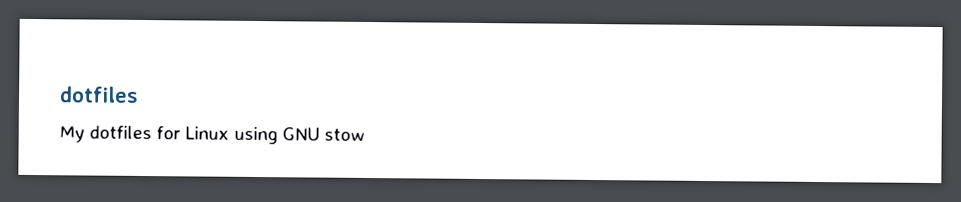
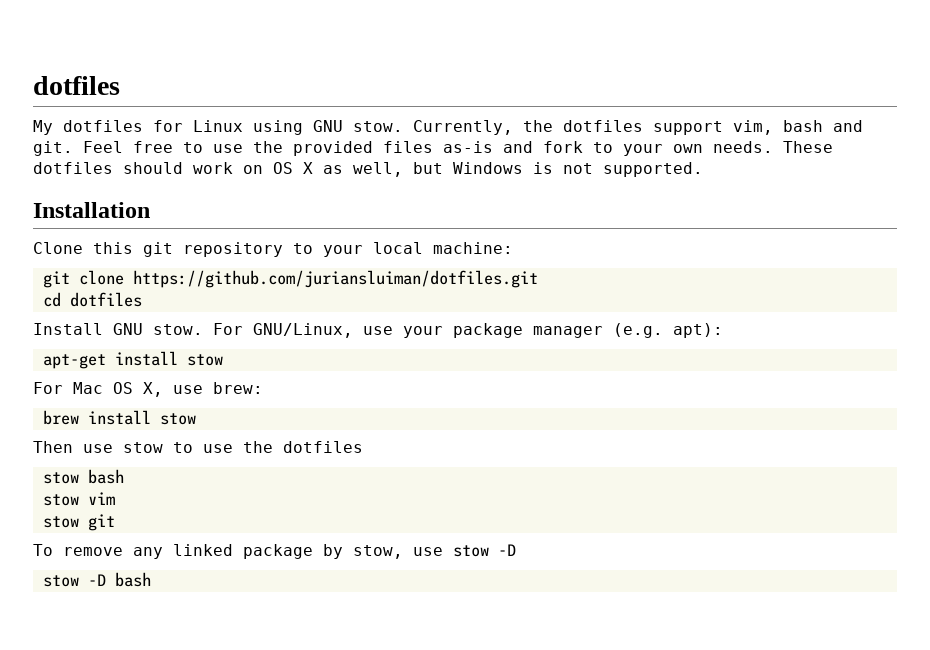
[323,128,365,141] stow -> [353,120,863,135] [33,141,833,156] [33,162,703,177] [33,202,150,218] [33,242,513,257] [42,270,538,288] [42,292,142,307] [33,323,723,338] [42,351,223,369] [33,382,263,397] [42,410,196,425] [33,441,363,453] [42,469,124,484] [42,492,115,506] [42,514,115,531] [33,544,516,559] [42,572,151,587] stow. Currently, the dotfiles support vim, bash and git. Feel free to use the provided files as-is and fork to your own needs. These dotfiles should work on OS X as well, but Windows is not supported. // Installation // Clone this git repository to your local machine: // git clone https://github.com/juriansluiman/dotfiles.git // cd dotfiles // Install GNU stow. For GNU/Linux, use your package manager (e.g. apt): // apt-get install stow // For Mac OS X, use brew: // brew install stow // Then use stow to use the dotfiles // stow bash // stow vim // stow git // To remove any linked package by stow, use stow -D // stow -D bash

